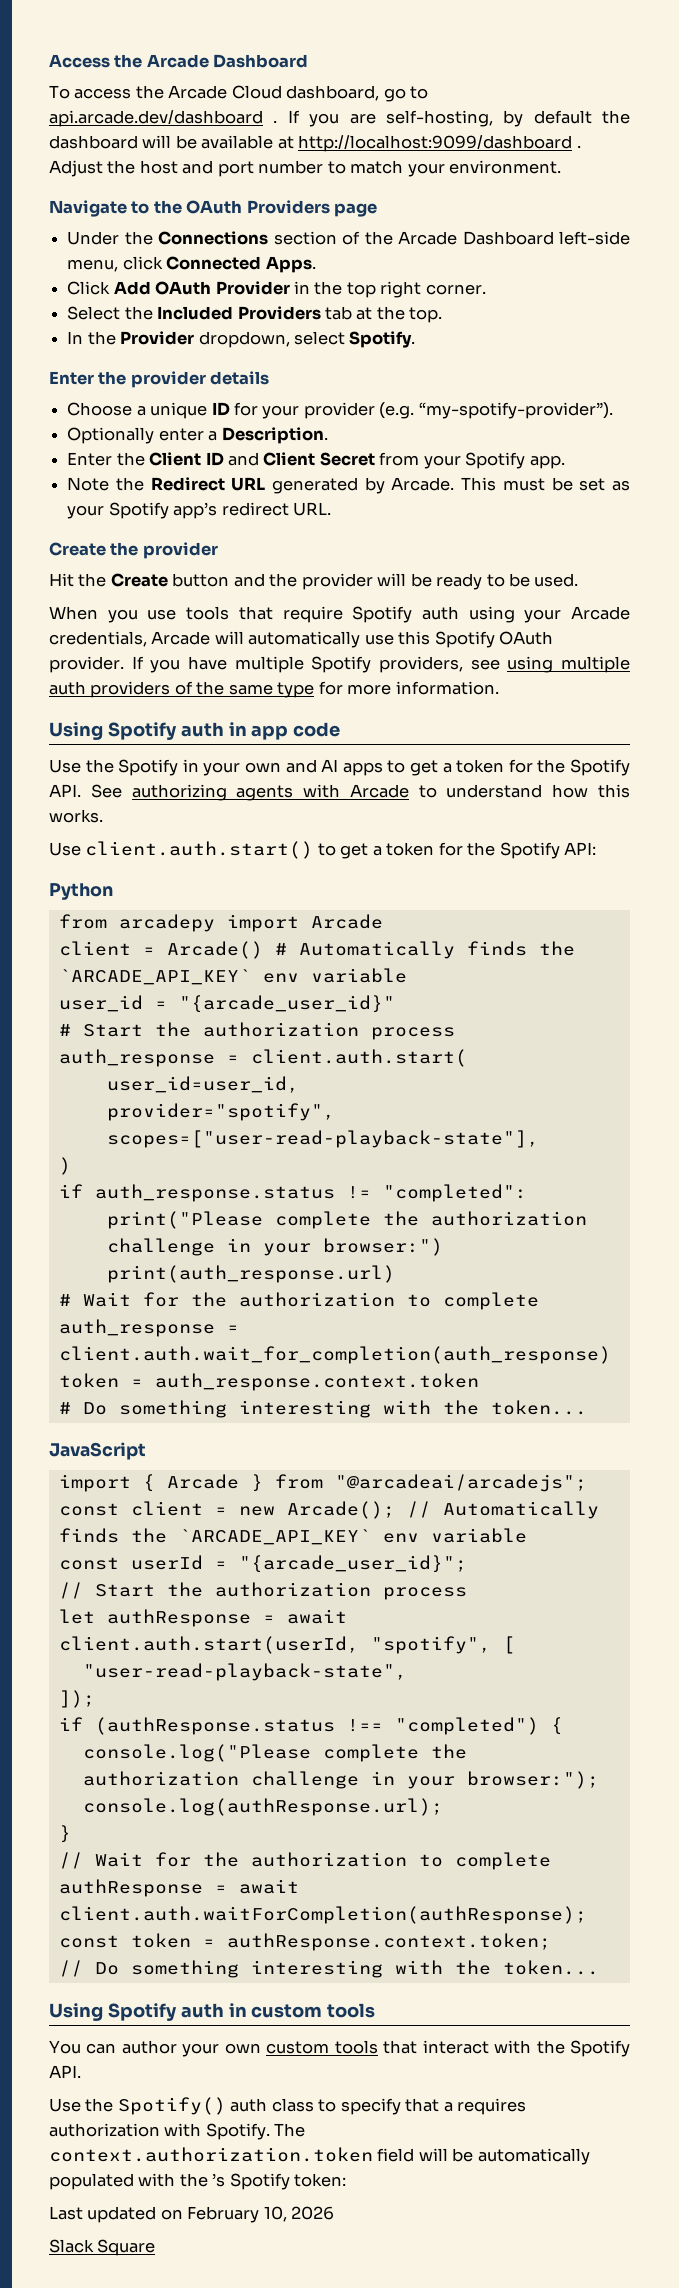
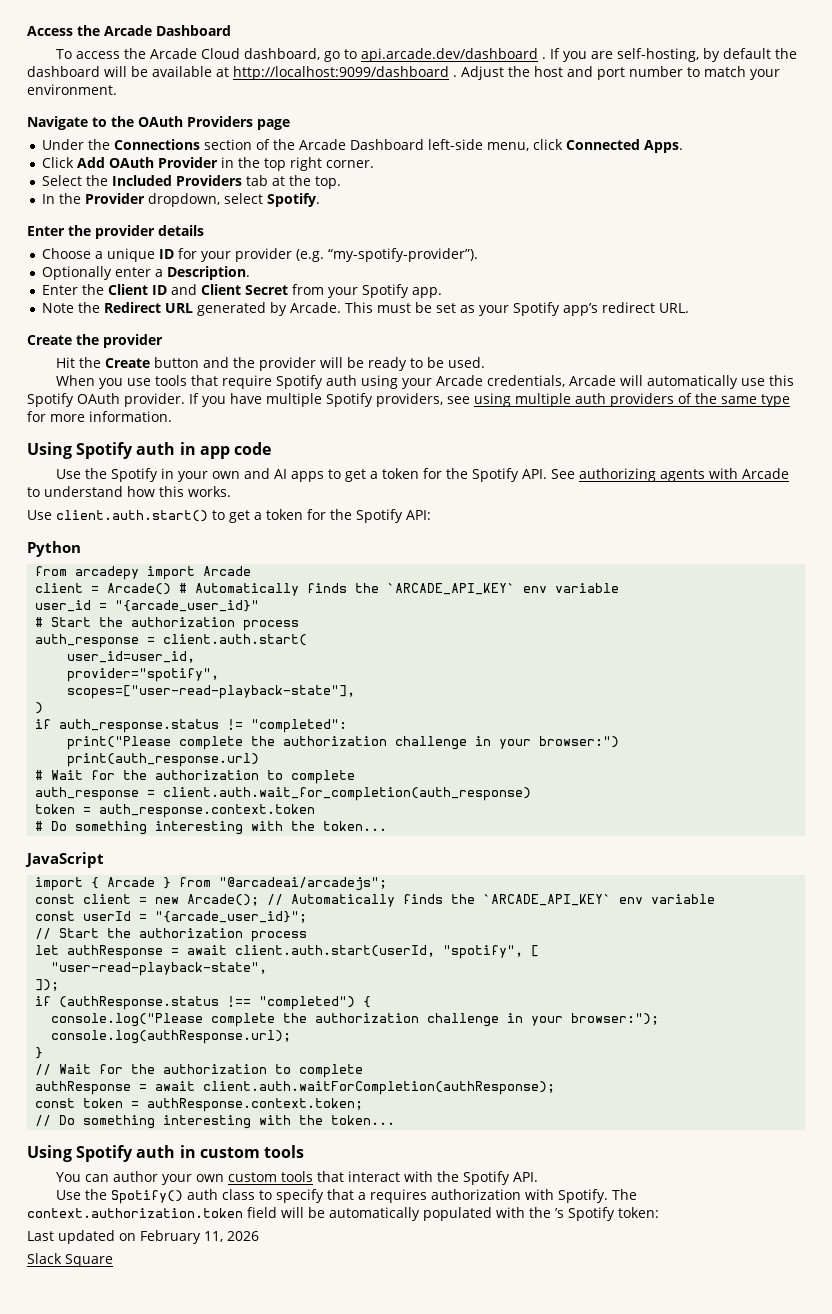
[263,2206,287,2222] 10, -> [204,1231,223,1242] 11,

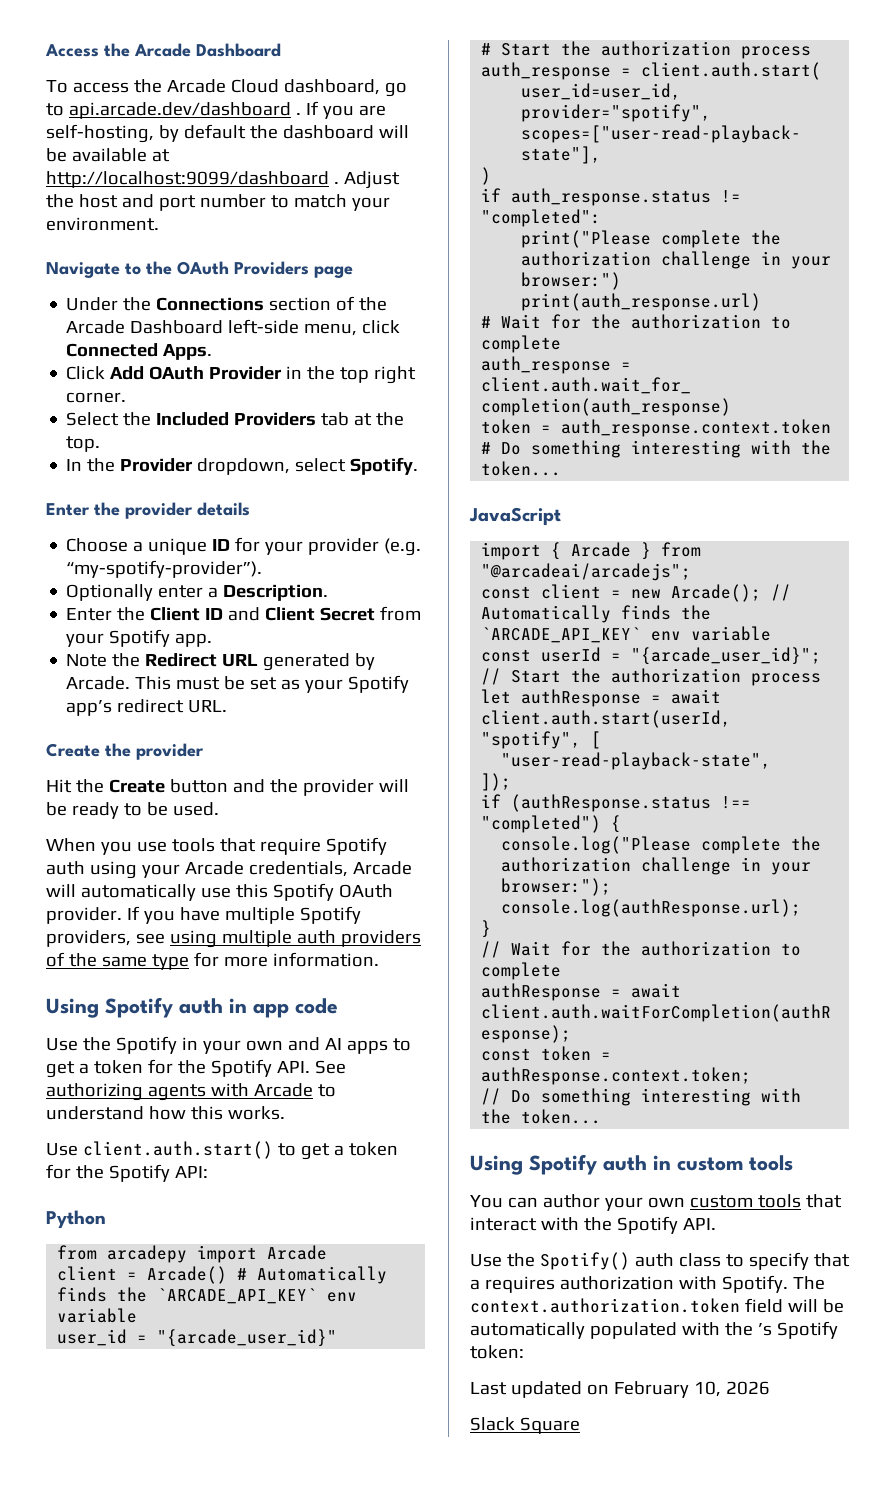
[204,1231,223,1242] 11, -> [693,1381,721,1397] 10,

